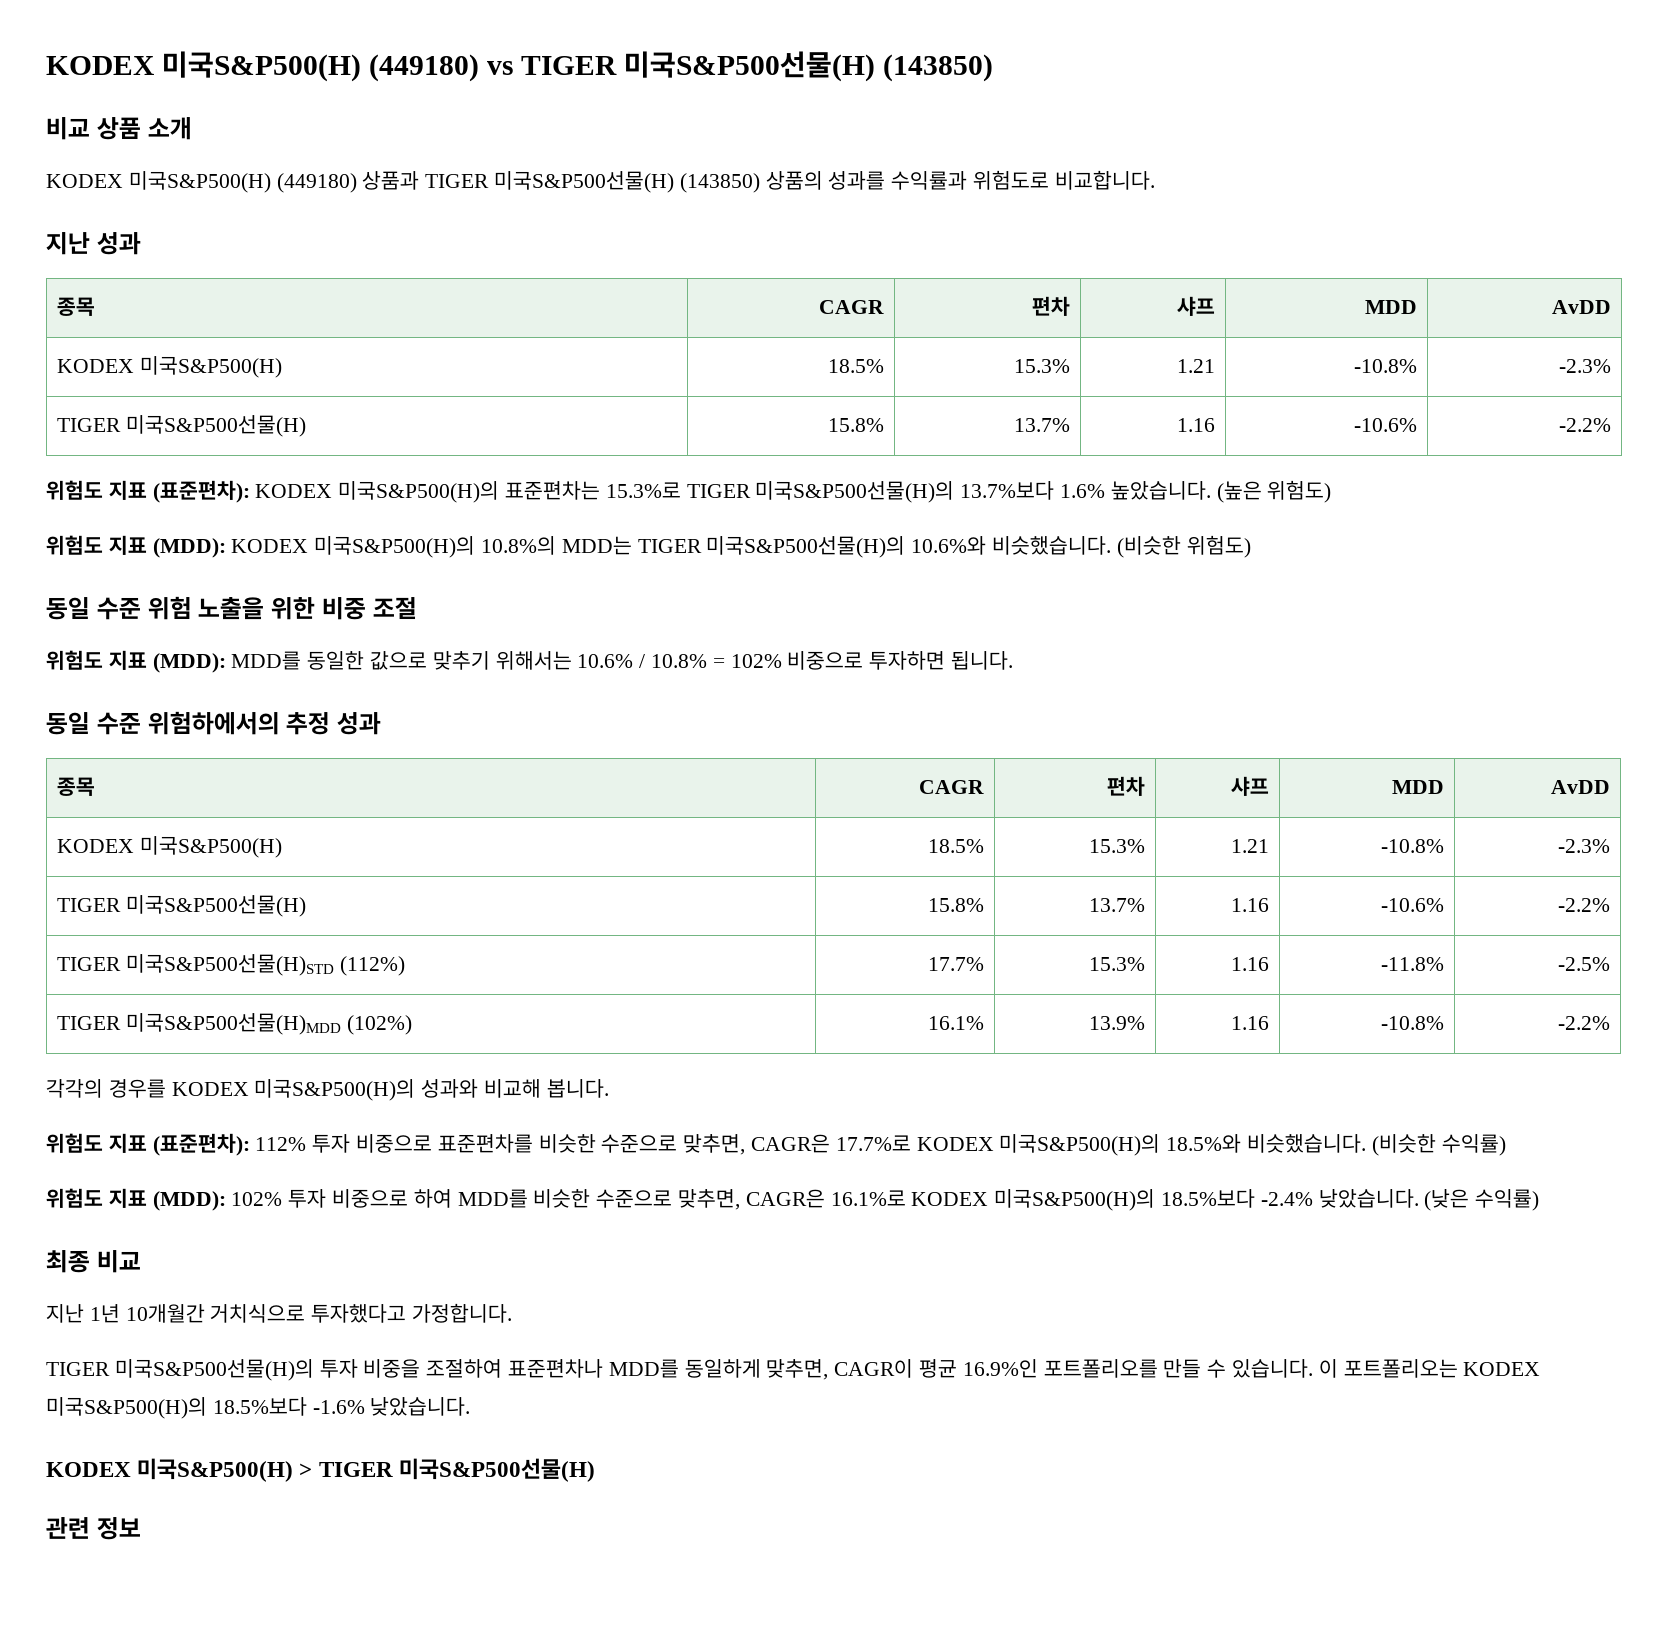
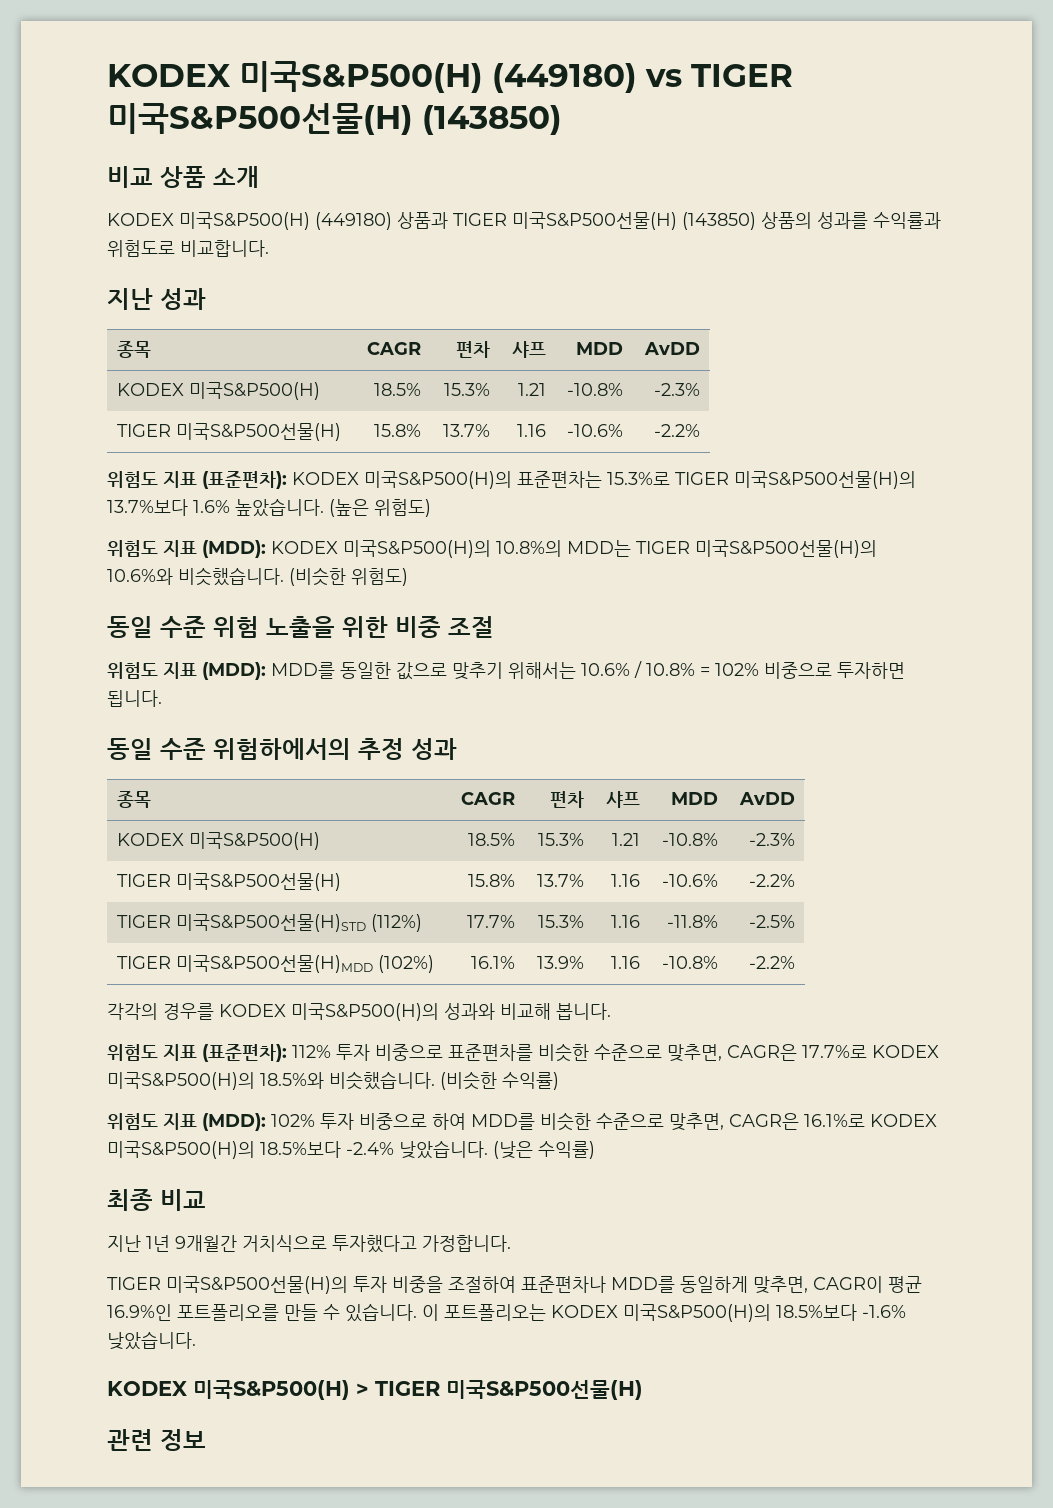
[125,1304,205,1323] 10개월간 -> [175,1235,237,1252] 9개월간

